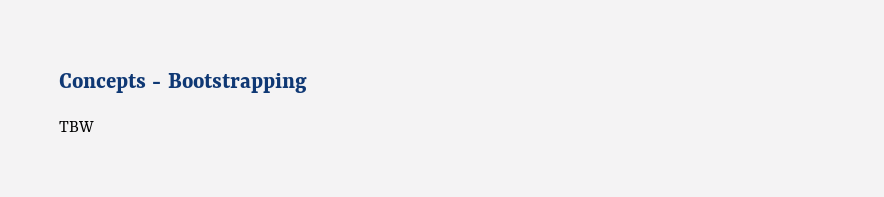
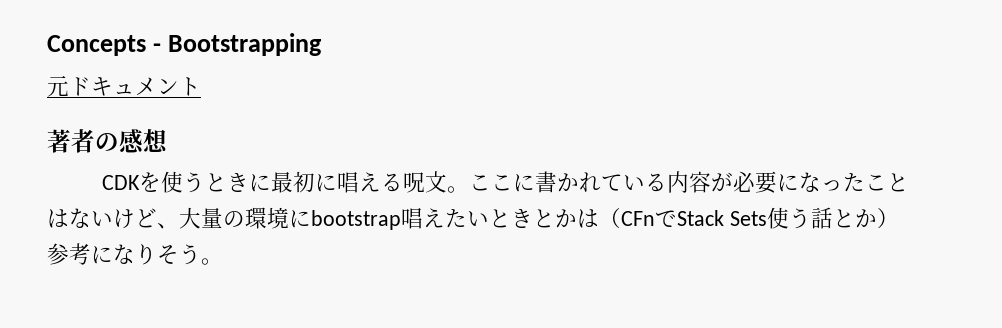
[59,121,94,132] TBW -> [47,75,201,97] [47,129,168,154] [102,171,910,194] [47,207,899,230] [47,243,223,265] 元ドキュメント // 著者の感想 // CDKを使うときに最初に唱える呪文。ここに書かれている内容が必要になったことはないけど、大量の環境にbootstrap唱えたいときとかは（CFnでStack Sets使う話とか）参考になりそう。

